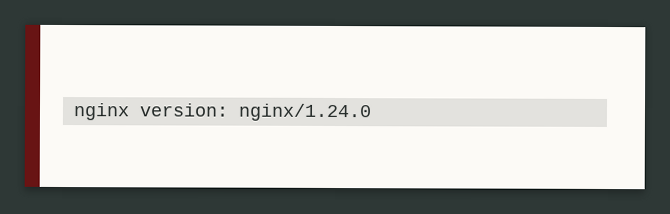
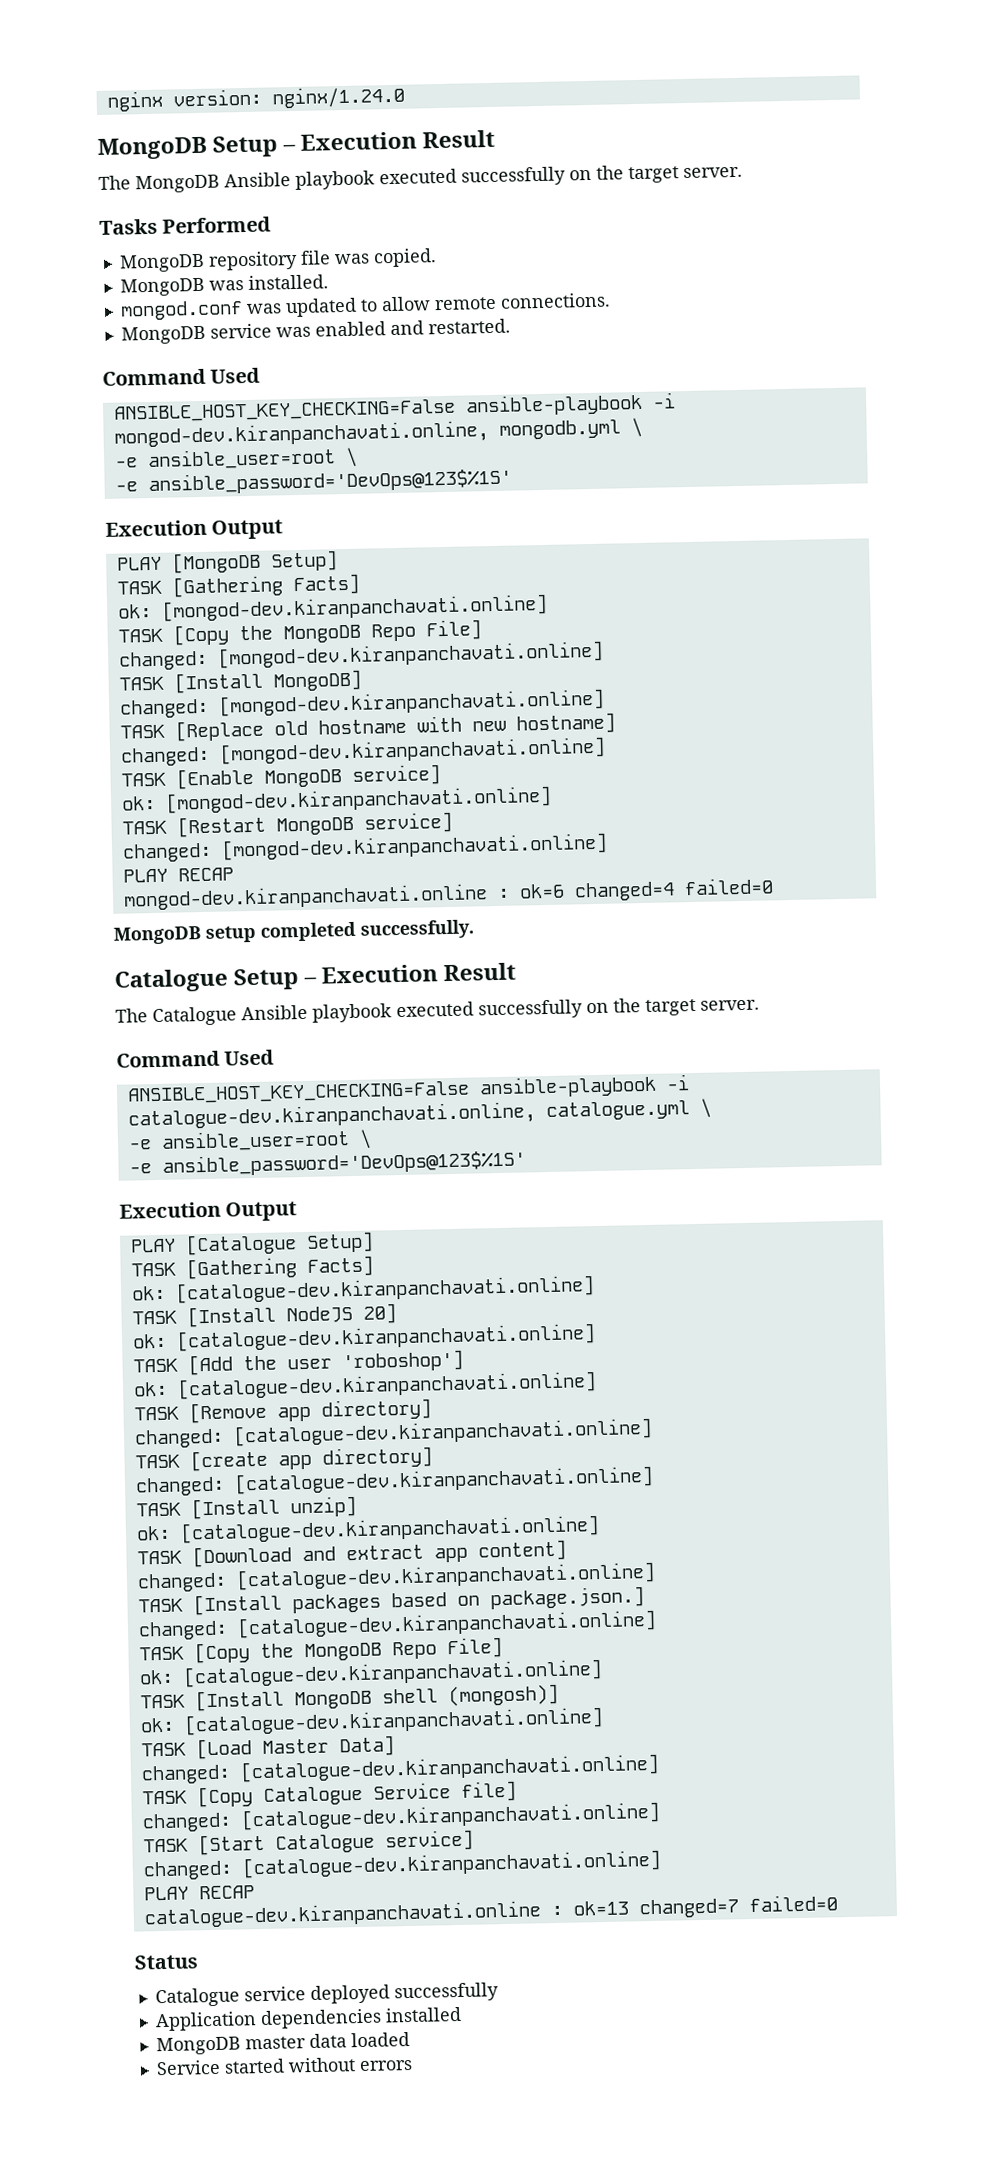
(372, 112) none -> [97,129,496,160] [98,165,743,194] [99,216,272,235] [118,248,437,273] [119,274,329,297] [119,292,611,321] [120,318,511,345] [102,367,261,386] [113,392,676,423] [113,417,643,449] [114,447,358,471] [114,467,512,496] [105,519,284,540] [116,550,338,574] [116,573,360,598] [117,593,548,622] [117,619,482,646] [118,640,604,671] [118,669,362,694] [119,688,605,719] [119,712,616,742] [120,736,606,767] [120,764,441,790] [120,785,552,814] [121,811,453,838] [121,832,608,863] [122,867,234,883] [122,877,774,911] [113,919,474,945] [114,962,517,993] [115,998,760,1027] [116,1049,275,1068] [126,1074,690,1105] [127,1098,712,1131] [127,1129,372,1152] [128,1149,526,1177] [119,1201,298,1222] [130,1231,374,1256] [130,1255,374,1280] [130,1275,595,1304] [131,1303,397,1328] [131,1323,596,1352] [132,1349,464,1376] [132,1371,597,1400] [133,1398,432,1424] [133,1417,653,1449] [134,1446,433,1472] [134,1465,654,1497] [135,1495,357,1520] [135,1515,600,1544] [136,1539,567,1568] [136,1561,656,1593] [137,1586,645,1616] [137,1609,657,1641] [138,1637,503,1664] [138,1659,603,1688] [139,1683,559,1712] [139,1707,604,1736] [140,1735,395,1760] [140,1753,660,1785] [141,1780,517,1808] [141,1801,661,1833] [142,1829,474,1856] [142,1849,662,1881] [143,1885,255,1901] [143,1894,838,1929] [134,1954,198,1970] [154,1982,499,2008] [154,2006,462,2032] [155,2032,410,2056] [155,2057,413,2076] // MongoDB Setup – Execution Result // The MongoDB Ansible playbook executed successfully on the target server. // Tasks Performed // MongoDB repository file was copied. // MongoDB was installed. // mongod.conf was updated to allow remote connections. // MongoDB service was enabled and restarted. // Command Used // ANSIBLE_HOST_KEY_CHECKING=False ansible-playbook -i mongod-dev.kiranpanchavati.online, mongodb.yml \ // -e ansible_user=root \ // -e ansible_password='DevOps@123$%1S' // Execution Output // PLAY [MongoDB Setup] // TASK [Gathering Facts] // ok: [mongod-dev.kiranpanchavati.online] // TASK [Copy the MongoDB Repo File] // changed: [mongod-dev.kiranpanchavati.online] // TASK [Install MongoDB] // changed: [mongod-dev.kiranpanchavati.online] // TASK [Replace old hostname with new hostname] // changed: [mongod-dev.kiranpanchavati.online] // TASK [Enable MongoDB service] // ok: [mongod-dev.kiranpanchavati.online] // TASK [Restart MongoDB service] // changed: [mongod-dev.kiranpanchavati.online] // PLAY RECAP // mongod-dev.kiranpanchavati.online : ok=6 changed=4 failed=0 // MongoDB setup completed successfully. // Catalogue Setup – Execution Result // The Catalogue Ansible playbook executed successfully on the target server. // Command Used // ANSIBLE_HOST_KEY_CHECKING=False ansible-playbook -i catalogue-dev.kiranpanchavati.online, catalogue.yml \ // -e ansible_user=root \ // -e ansible_password='DevOps@123$%1S' // Execution Output // PLAY [Catalogue Setup] // TASK [Gathering Facts] // ok: [catalogue-dev.kiranpanchavati.online] // TASK [Install NodeJS 20] // ok: [catalogue-dev.kiranpanchavati.online] // TASK [Add the user 'roboshop'] // ok: [catalogue-dev.kiranpanchavati.online] // TASK [Remove app directory] // changed: [catalogue-dev.kiranpanchavati.online] // TASK [create app directory] // changed: [catalogue-dev.kiranpanchavati.online] // TASK [Install unzip] // ok: [catalogue-dev.kiranpanchavati.online] // TASK [Download and extract app content] // changed: [catalogue-dev.kiranpanchavati.online] // TASK [Install packages based on package.json.] // changed: [catalogue-dev.kiranpanchavati.online] // TASK [Copy the MongoDB Repo File] // ok: [catalogue-dev.kiranpanchavati.online] // TASK [Install MongoDB shell (mongosh)] // ok: [catalogue-dev.kiranpanchavati.online] // TASK [Load Master Data] // changed: [catalogue-dev.kiranpanchavati.online] // TASK [Copy Catalogue Service file] // changed: [catalogue-dev.kiranpanchavati.online] // TASK [Start Catalogue service] // changed: [catalogue-dev.kiranpanchavati.online] // PLAY RECAP // catalogue-dev.kiranpanchavati.online : ok=13 changed=7 failed=0 // Status // Catalogue service deployed successfully // Application dependencies installed // MongoDB master data loaded // Service started without errors

